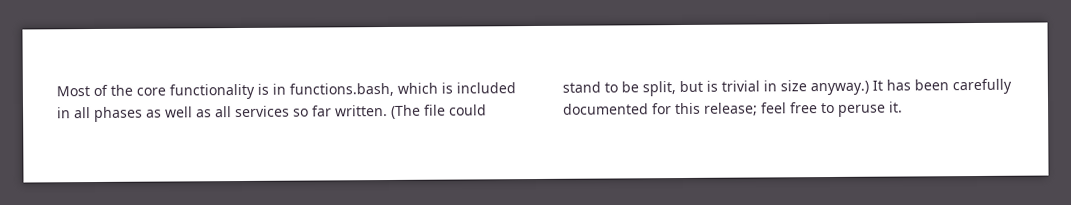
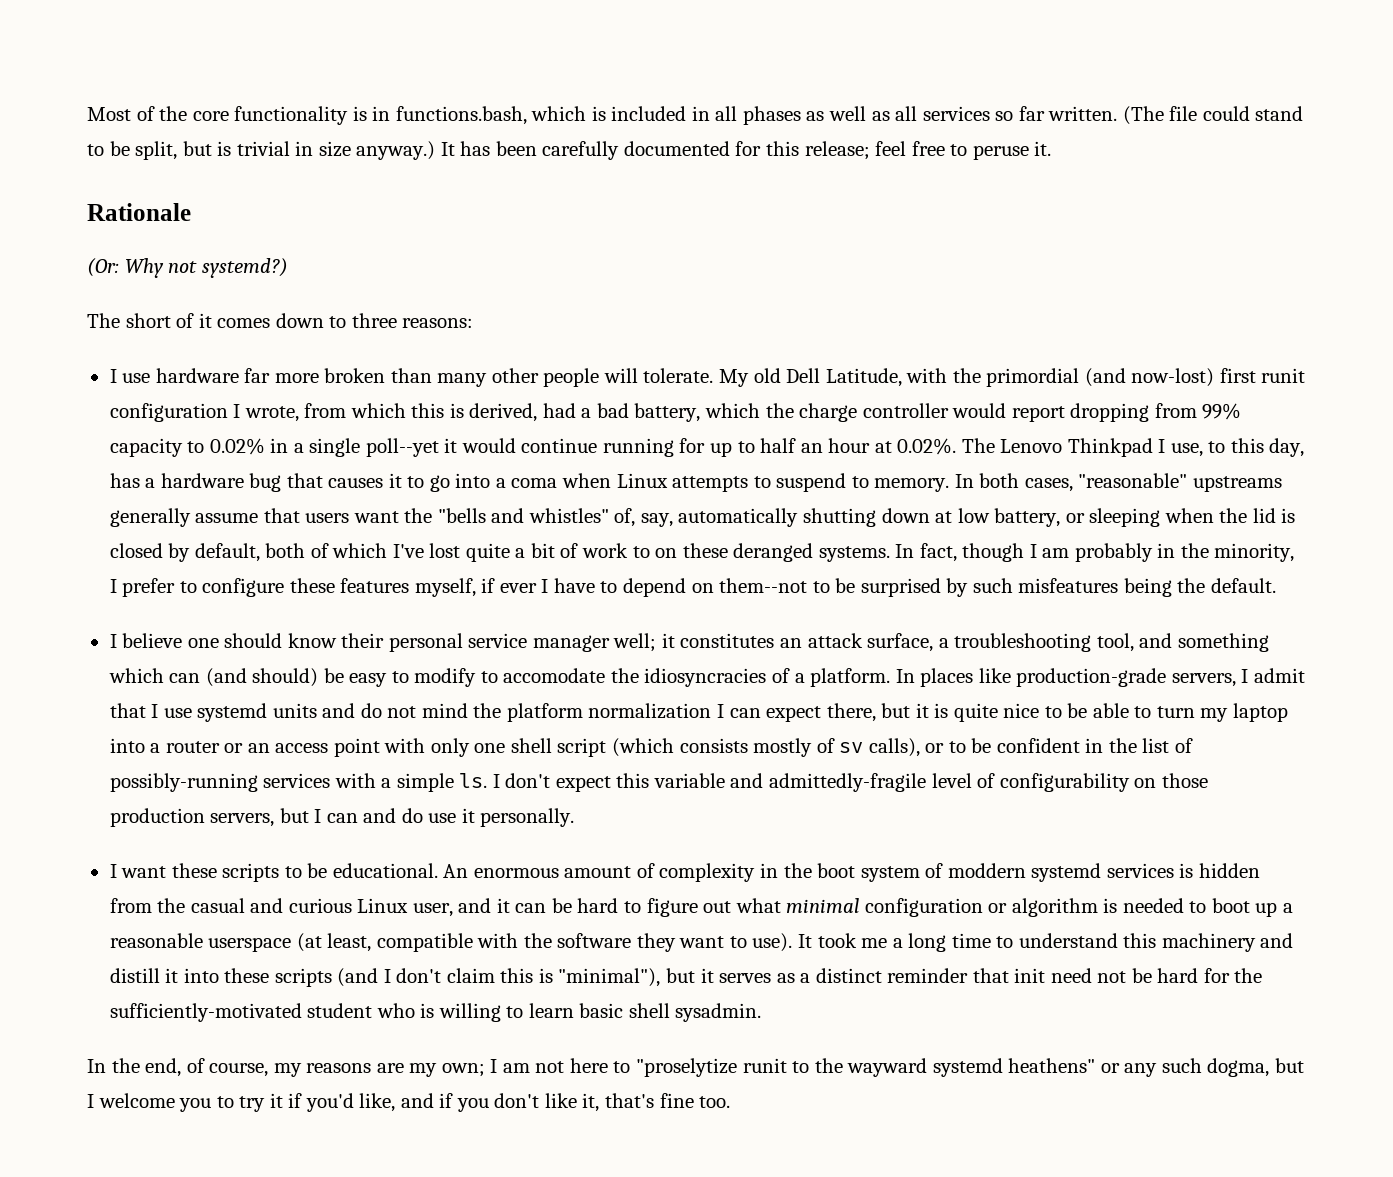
(903, 107) none -> [87,203,191,221] [87,258,288,278] [87,313,474,328] [109,368,1306,387] [109,403,1242,422] [109,438,1305,457] [109,473,1282,492] [109,508,1296,527] [109,543,1295,562] [109,578,1276,597] [109,633,1269,652] [108,668,1305,687] [109,703,1288,722] [109,738,1193,757] [109,773,1208,792] [109,808,575,827] [109,863,1260,882] [109,898,1293,917] [109,933,1294,952] [109,968,1263,987] [109,1003,762,1022] [87,1058,1304,1077] [87,1093,731,1112] // Rationale // (Or: Why not systemd?) // The short of it comes down to three reasons: // I use hardware far more broken than many other people will tolerate. My old Dell Latitude, with the primordial (and now-lost) first runit configuration I wrote, from which this is derived, had a bad battery, which the charge controller would report dropping from 99% capacity to 0.02% in a single poll--yet it would continue running for up to half an hour at 0.02%. The Lenovo Thinkpad I use, to this day, has a hardware bug that causes it to go into a coma when Linux attempts to suspend to memory. In both cases, "reasonable" upstreams generally assume that users want the "bells and whistles" of, say, automatically shutting down at low battery, or sleeping when the lid is closed by default, both of which I've lost quite a bit of work to on these deranged systems. In fact, though I am probably in the minority, I prefer to configure these features myself, if ever I have to depend on them--not to be surprised by such misfeatures being the default. // I believe one should know their personal service manager well; it constitutes an attack surface, a troubleshooting tool, and something which can (and should) be easy to modify to accomodate the idiosyncracies of a platform. In places like production-grade servers, I admit that I use systemd units and do not mind the platform normalization I can expect there, but it is quite nice to be able to turn my laptop into a router or an access point with only one shell script (which consists mostly of sv calls), or to be confident in the list of possibly-running services with a simple ls. I don't expect this variable and admittedly-fragile level of configurability on those production servers, but I can and do use it personally. // I want these scripts to be educational. An enormous amount of complexity in the boot system of moddern systemd services is hidden from the casual and curious Linux user, and it can be hard to figure out what minimal configuration or algorithm is needed to boot up a reasonable userspace (at least, compatible with the software they want to use). It took me a long time to understand this machinery and distill it into these scripts (and I don't claim this is "minimal"), but it serves as a distinct reminder that init need not be hard for the sufficiently-motivated student who is willing to learn basic shell sysadmin. // In the end, of course, my reasons are my own; I am not here to "proselytize runit to the wayward systemd heathens" or any such dogma, but I welcome you to try it if you'd like, and if you don't like it, that's fine too.

